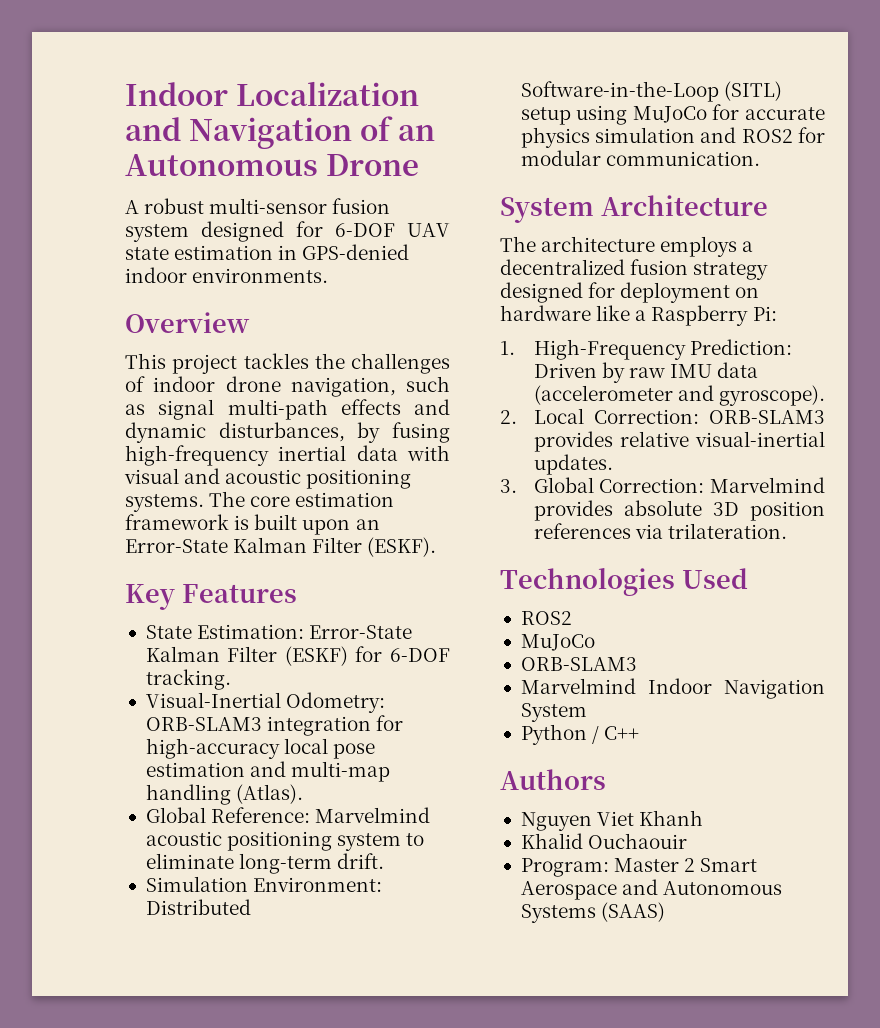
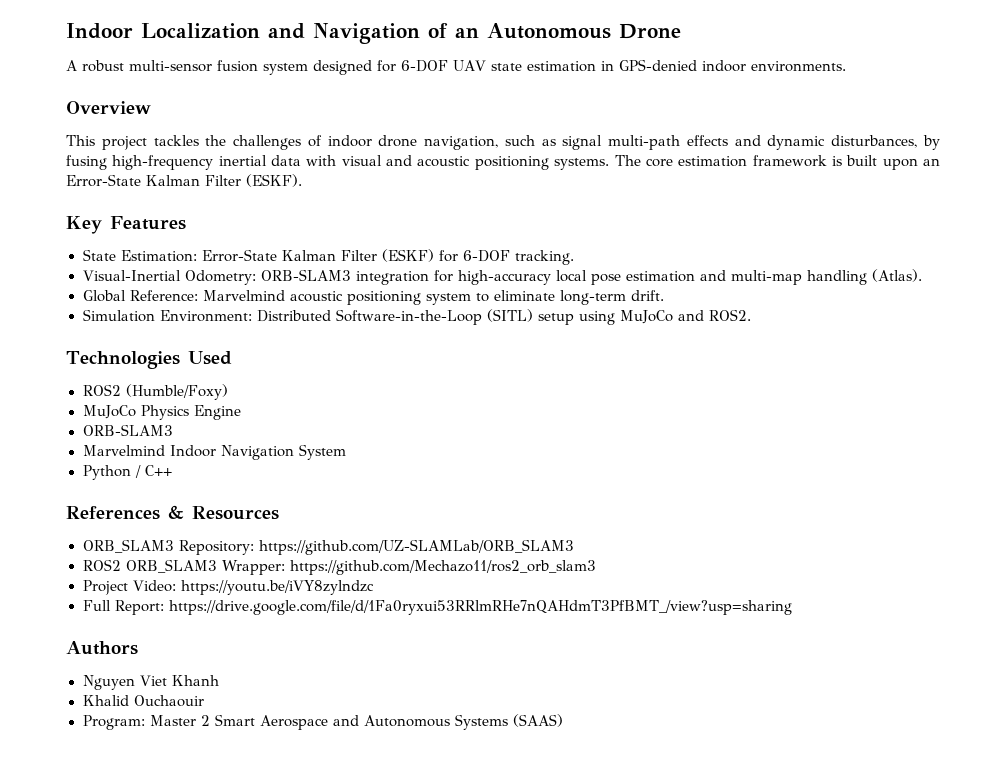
[712,104,825,120] [520,127,825,148] [520,150,761,166] [500,195,768,223] [500,236,754,257] [500,259,769,280] [500,282,760,303] [500,305,777,326] [500,339,792,360] [533,362,759,383] [533,385,825,406] [500,408,825,424] [533,431,825,452] [533,454,613,475] [500,477,825,493] [533,500,825,521] [533,523,787,539] for accurate physics simulation and ROS2 for modular communication. // System Architecture // The architecture employs a decentralized fusion strategy designed for deployment on hardware like a Raspberry Pi: // 1. High-Frequency Prediction: Driven by raw IMU data (accelerometer and gyroscope). // 2. Local Correction: ORB-SLAM3 provides relative visual-inertial updates. // 3. Global Correction: Marvelmind provides absolute 3D position references via trilateration. -> [677,309,751,321] and ROS2.
[520,634,595,651] // MuJoCo -> [125,384,228,400] [82,405,241,420] (Humble/Foxy) // MuJoCo Physics Engine
(640, 733) none -> [66,505,279,520] [82,539,574,555] [82,559,597,575] [82,580,374,595] [82,600,792,615] // References & Resources // ORB_SLAM3 Repository: https://github.com/UZ-SLAMLab/ORB_SLAM3 // ROS2 ORB_SLAM3 Wrapper: https://github.com/Mechazo11/ros2_orb_slam3 // Project Video: https://youtu.be/iVY8zylndzc // Full Report: https://drive.google.com/file/d/1Fa0ryxui53RRlmRHe7nQAHdmT3PfBMT_/view?usp=sharing

